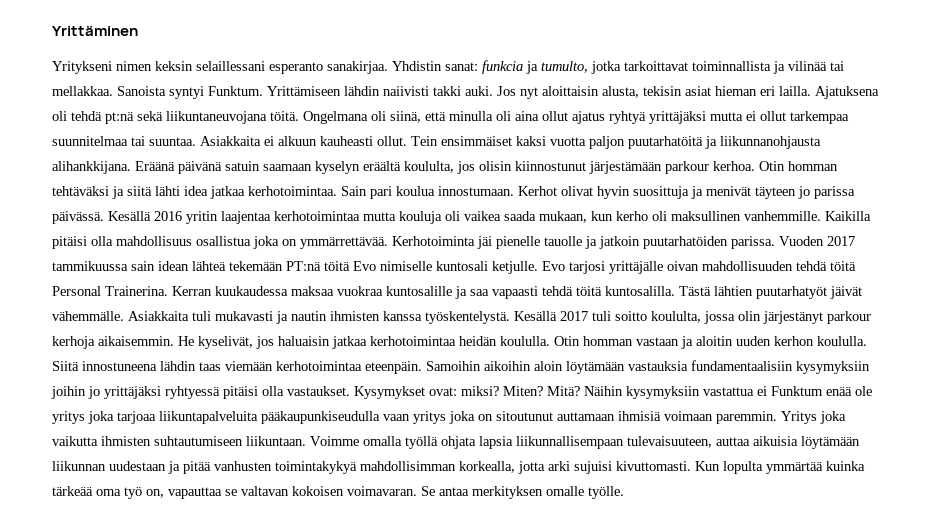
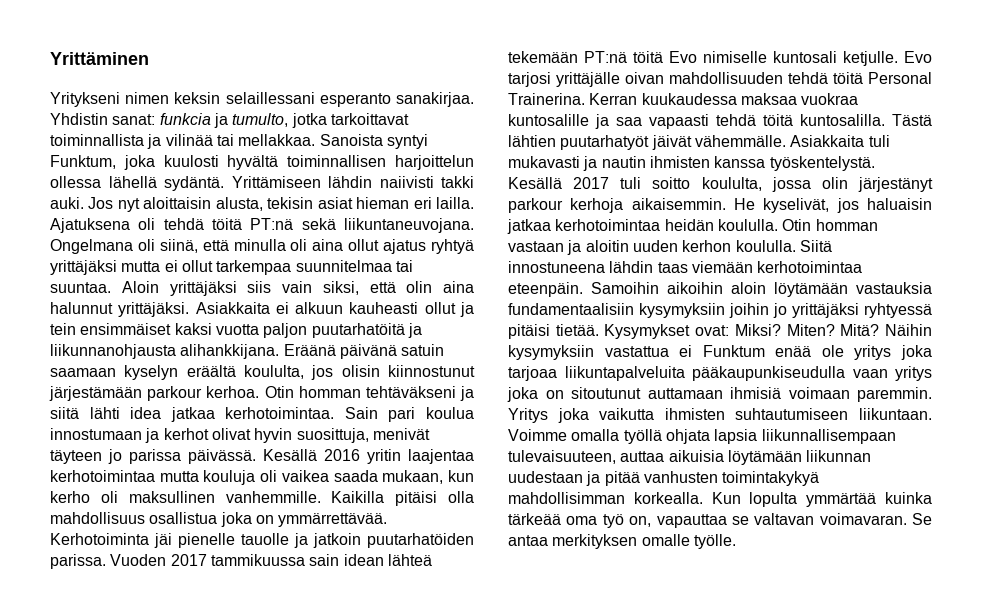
[208,86,263,96] Funktum. -> [50,155,475,170] [50,176,224,191] Funktum, joka kuulosti hyvältä toiminnallisen harjoittelun ollessa lähellä sydäntä.
[105,111,299,124] pt:nä sekä liikuntaneuvojana töitä. -> [212,218,474,233] töitä PT:nä sekä liikuntaneuvojana.
(196, 141) none -> [121,281,474,296] [50,302,190,317] Aloin yrittäjäksi siis vain siksi, että olin aina halunnut yrittäjäksi.
[377,136,438,146] ollut. Tein -> [424,302,474,317] [50,323,76,335] ollut ja tein
[52,186,109,196] tehtäväksi -> [365,386,456,398] tehtäväkseni
[438,186,703,199] innostumaan. Kerhot olivat hyvin suosittuja ja -> [50,428,369,443] innostumaan ja kerhot olivat hyvin suosittuja,
[262,386,350,396] olla vastaukset. -> [555,324,599,336] tietää.
[461,386,499,396] miksi? -> [734,324,781,336] Miksi?
[459,461,691,474] korkealla, jotta arki sujuisi kivuttomasti. -> [633,492,703,504] korkealla.
[292,486,344,496] kokoisen -> (815, 519) none

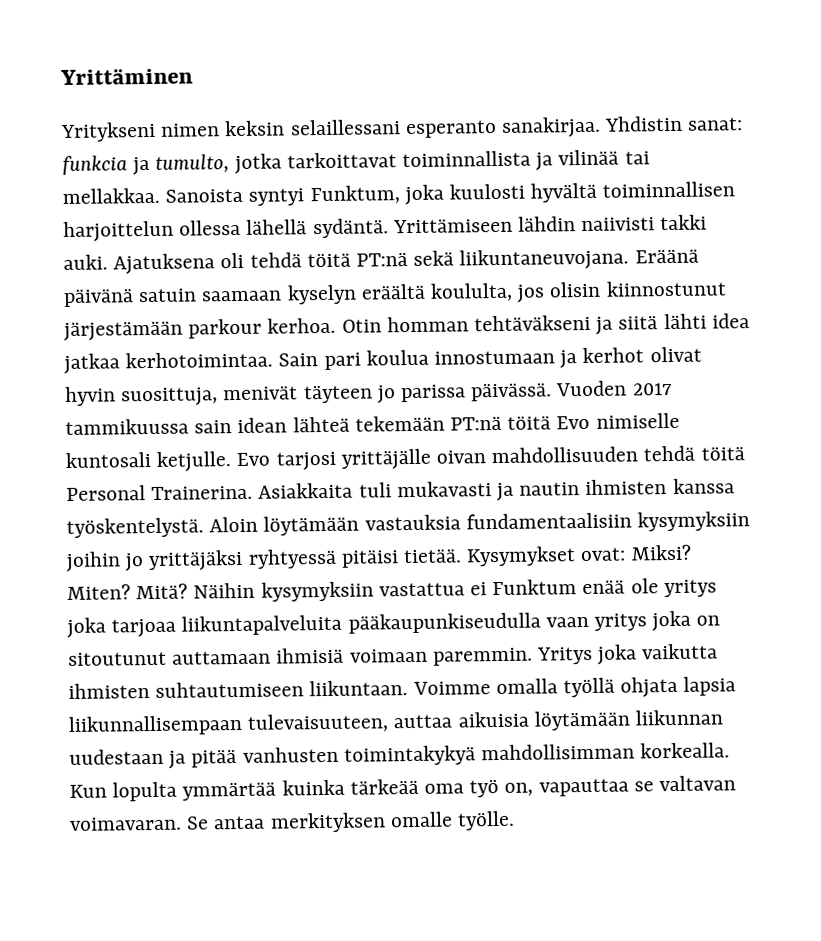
[88,197,475,212] Jos nyt aloittaisin alusta, tekisin asiat hieman eri lailla. -> (108, 262) none
[50,239,475,254] [50,260,413,275] [50,281,474,296] [50,302,474,317] [50,323,422,338] [50,344,280,359] Ongelmana oli siinä, että minulla oli aina ollut ajatus ryhtyä yrittäjäksi mutta ei ollut tarkempaa suunnitelmaa tai suuntaa. Aloin yrittäjäksi siis vain siksi, että olin aina halunnut yrittäjäksi. Asiakkaita ei alkuun kauheasti ollut ja tein ensimmäiset kaksi vuotta paljon puutarhatöitä ja liikunnanohjausta alihankkijana. -> (630, 259) none
[263,449,474,464] [50,470,475,485] [50,491,474,506] [50,512,388,527] [50,533,474,548] [50,554,106,569] Kesällä 2016 yritin laajentaa kerhotoimintaa mutta kouluja oli vaikea saada mukaan, kun kerho oli maksullinen vanhemmille. Kaikilla pitäisi olla mahdollisuus osallistua joka on ymmärrettävää. Kerhotoiminta jäi pienelle tauolle ja jatkoin puutarhatöiden parissa. -> (553, 392) none
[589,93,859,105] [508,114,932,129] [508,135,786,150] Kerran kuukaudessa maksaa vuokraa kuntosalille ja saa vapaasti tehdä töitä kuntosalilla. Tästä lähtien puutarhatyöt jäivät vähemmälle. -> (254, 492) none
[508,177,933,192] [508,198,932,213] [507,219,878,234] [508,240,832,255] [508,261,863,273] [508,282,766,297] Kesällä 2017 tuli soitto koululta, jossa olin järjestänyt parkour kerhoja aikaisemmin. He kyselivät, jos haluaisin jatkaa kerhotoimintaa heidän koululla. Otin homman vastaan ja aloitin uuden kerhon koululla. Siitä innostuneena lähdin taas viemään kerhotoimintaa eteenpäin. Samoihin aikoihin aloin -> [209,516,259,533] Aloin

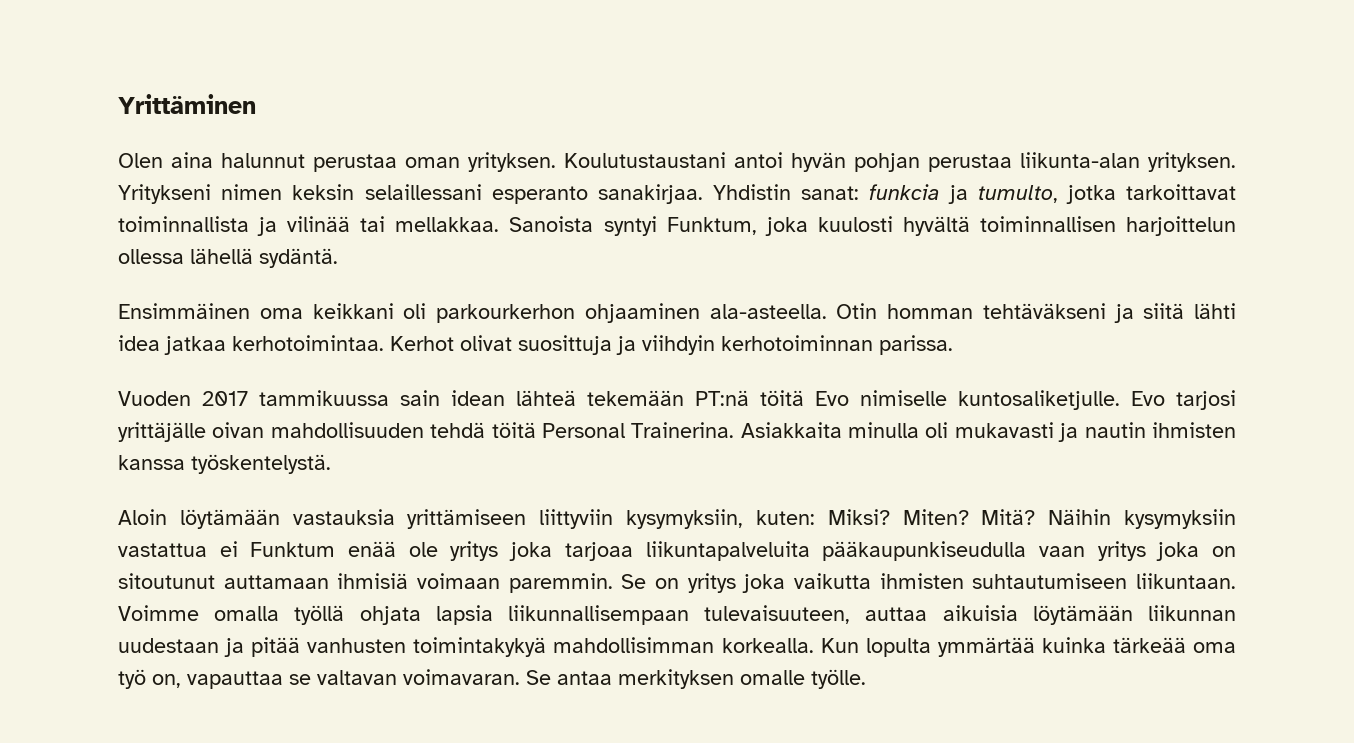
(193, 77) none -> [118,152,1236,172] Olen aina halunnut perustaa oman yrityksen. Koulutustaustani antoi hyvän pohjan perustaa liikunta-alan yrityksen.
[392,214,708,234] [63,248,699,275] [63,280,727,307] [63,317,337,341] Yrittämiseen lähdin naiivisti takki auki. Ajatuksena oli tehdä töitä PT:nä sekä liikuntaneuvojana. Eräänä päivänä satuin saamaan kyselyn eräältä koululta, jos olisin kiinnostunut järjestämään parkour kerhoa. -> [118,303,827,323] // Ensimmäinen oma keikkani oli parkourkerhon ohjaaminen ala-asteella.
[278,346,702,370] [65,382,553,407] Sain pari koulua innostumaan ja kerhot olivat hyvin suosittuja, menivät täyteen jo parissa päivässä. -> [390,335,953,355] Kerhot olivat suosittuja ja viihdyin kerhotoiminnan parissa. //
[65,451,232,472] kuntosali ketjulle. -> [958,390,1120,410] kuntosaliketjulle.
[358,482,392,498] tuli -> [848,422,949,438] minulla oli
(204, 527) none -> (331, 464) //
[465,511,751,532] [65,546,627,572] fundamentaalisiin kysymyksiin joihin jo yrittäjäksi ryhtyessä pitäisi tietää. Kysymykset ovat: -> [407,509,815,529] yrittämiseen liittyviin kysymyksiin, kuten:
[537,646,594,665] Yritys -> [621,573,736,593] Se on yritys

